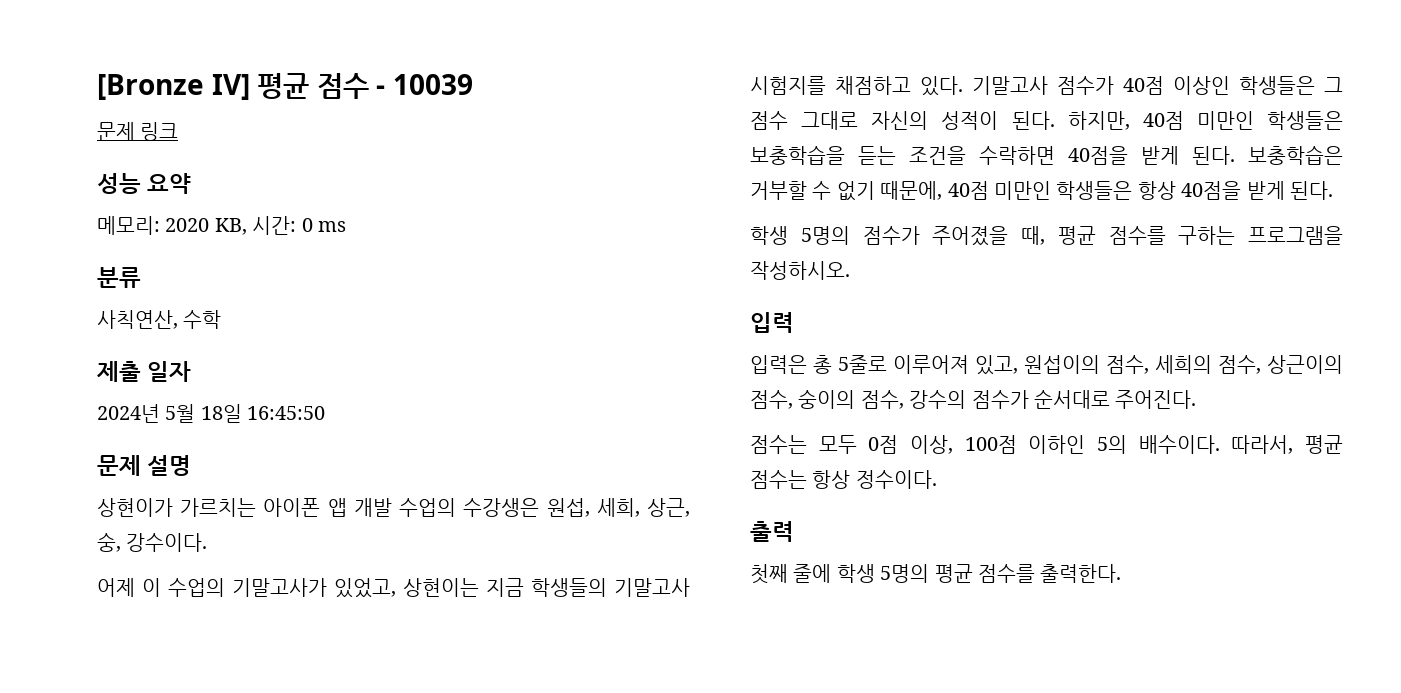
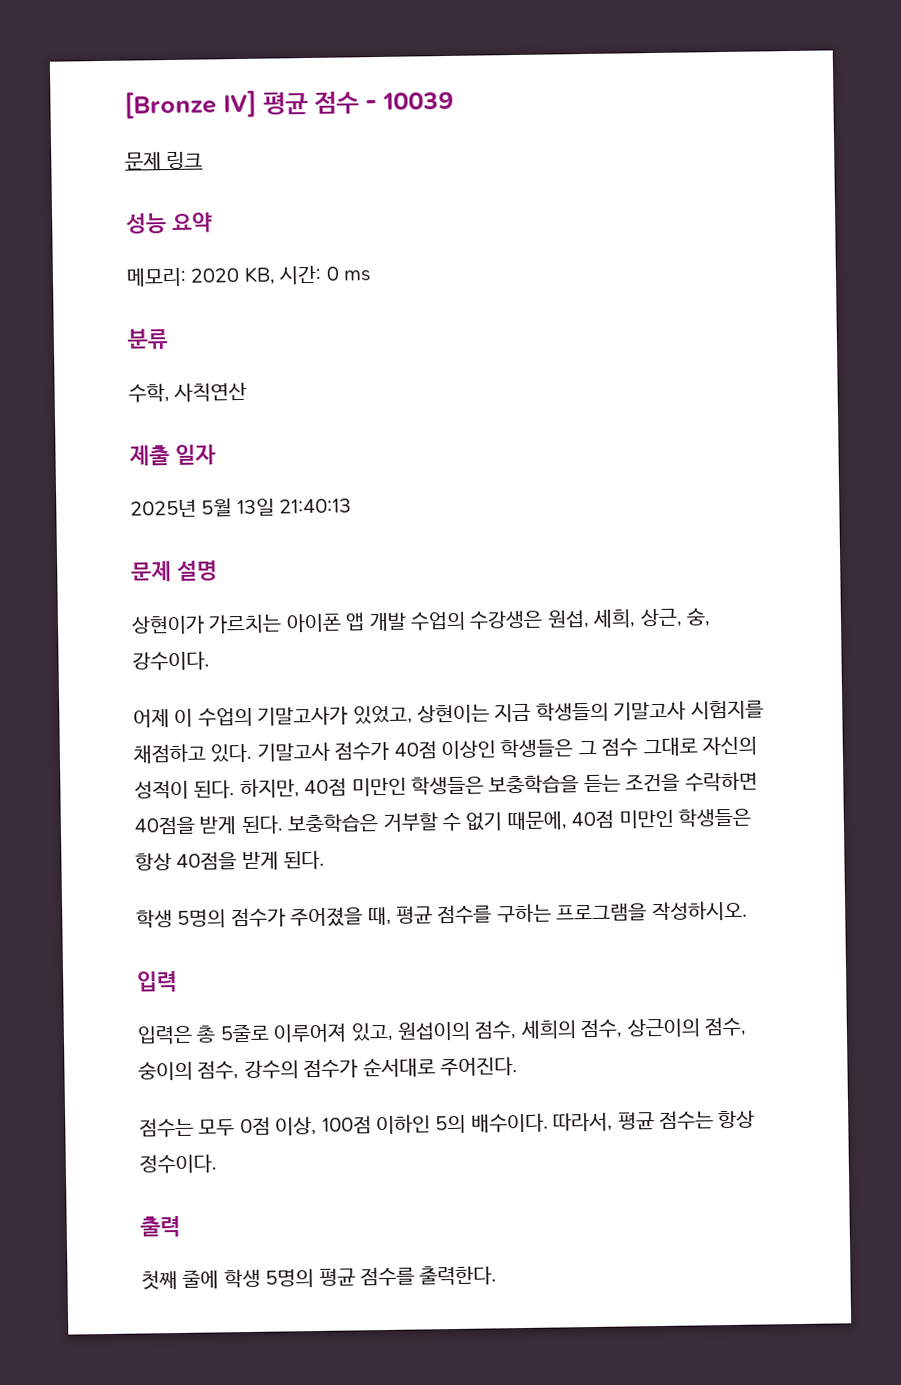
[97,310,222,329] 사칙연산, 수학 -> [128,381,248,403] 수학, 사칙연산
[97,404,326,423] 2024년 5월 18일 16:45:50 -> [130,498,353,518] 2025년 5월 13일 21:40:13

